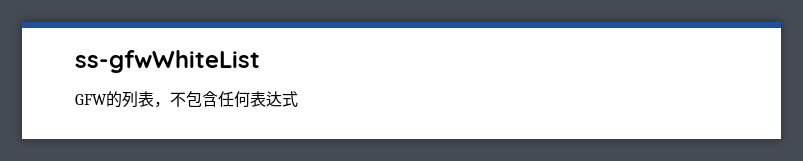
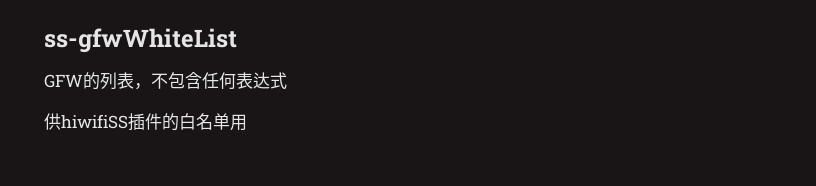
(298, 99) none -> [44,113,247,131] // 供hiwifiSS插件的白名单用

